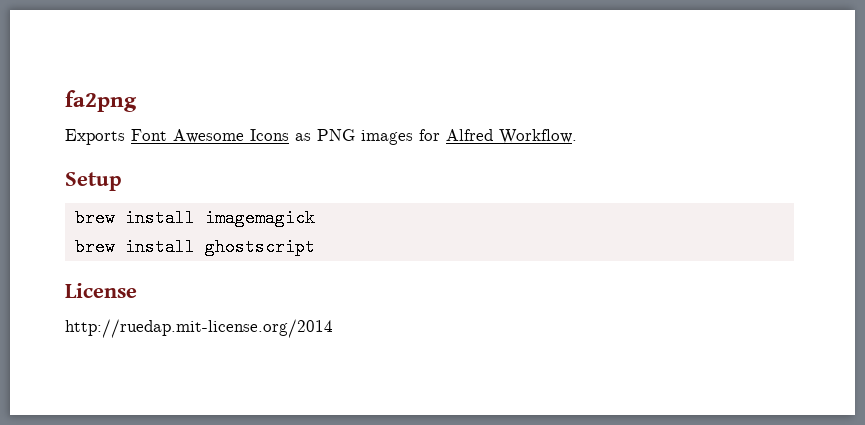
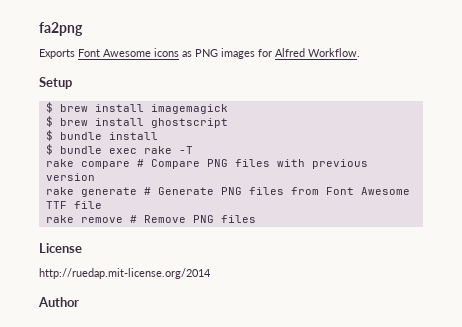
[250,129,289,141] Icons -> [154,48,179,57] icons
(122, 181) none -> [45,102,53,113] $
(315, 218) none -> [45,116,53,127] $
(315, 247) none -> [45,130,158,141] [45,144,193,155] [45,159,368,169] [45,173,95,181] [45,187,410,197] [45,201,102,209] [45,215,256,223] // $ bundle install // $ bundle exec rake -T // rake compare # Compare PNG files with previous version // rake generate # Generate PNG files from Font Awesome TTF file // rake remove # Remove PNG files
(333, 328) none -> [38,297,79,307] // Author

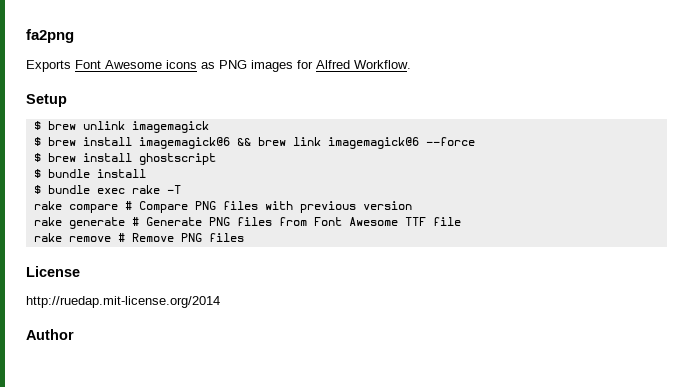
[45,102,228,114] // $ brew install imagemagick -> [33,121,209,133] [33,137,475,149] // $ brew unlink imagemagick // $ brew install imagemagick@6 && brew link imagemagick@6 --force

